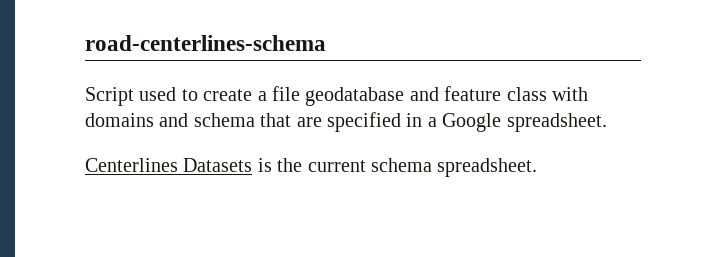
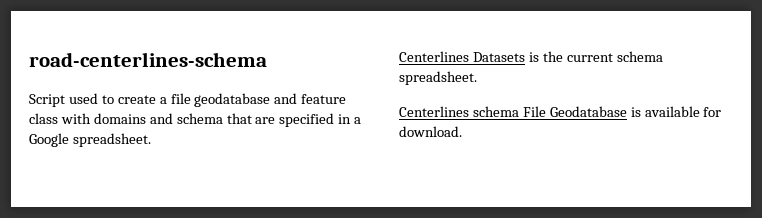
(538, 167) none -> [399,106,722,117] [399,126,462,137] // Centerlines schema File Geodatabase is available for download.

